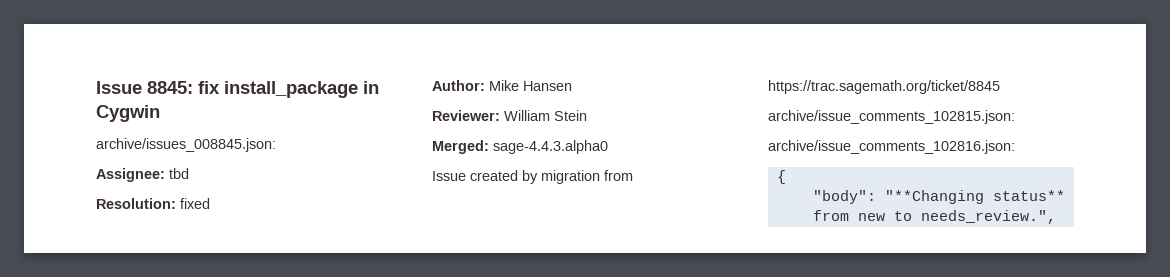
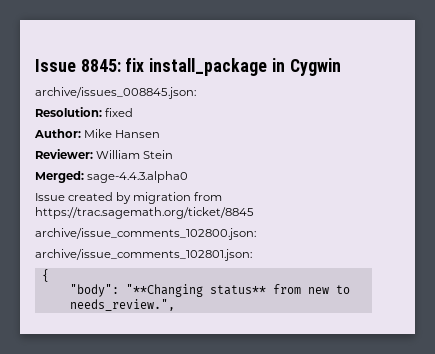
[96,168,189,182] // Assignee: tbd -> (196, 93) none
[768,110,1015,124] [768,140,1015,154] archive/issue_comments_102815.json: // archive/issue_comments_102816.json: -> [35,228,256,240] [35,249,252,261] archive/issue_comments_102800.json: // archive/issue_comments_102801.json:

